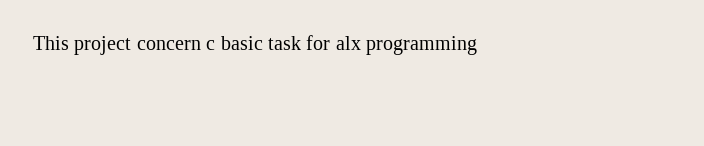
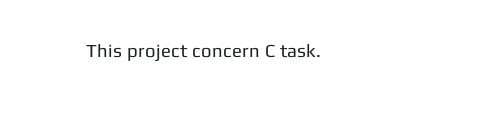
[206,35,478,55] c basic task for alx programming -> [264,44,321,58] C task.

